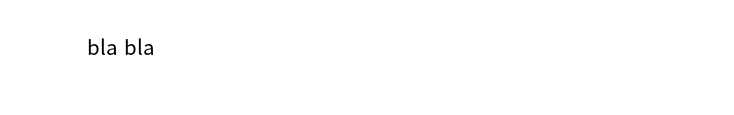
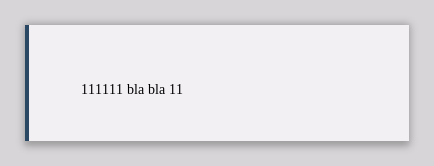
(87, 46) none -> [81,84,123,94] 111111
(155, 46) none -> [169,84,183,94] 11

